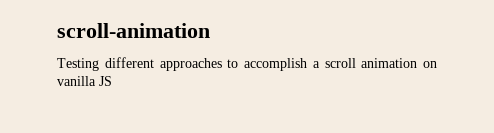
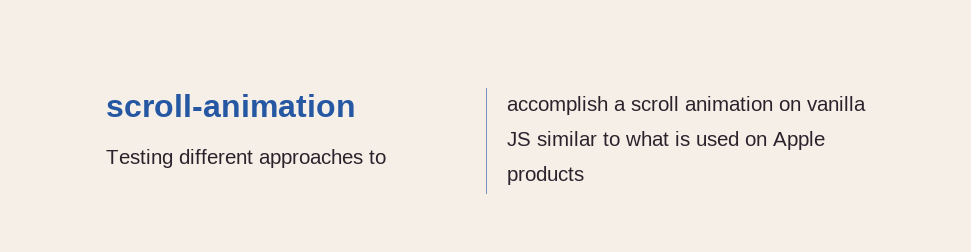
(112, 81) none -> [537,131,825,150] [507,166,584,185] similar to what is used on Apple products

